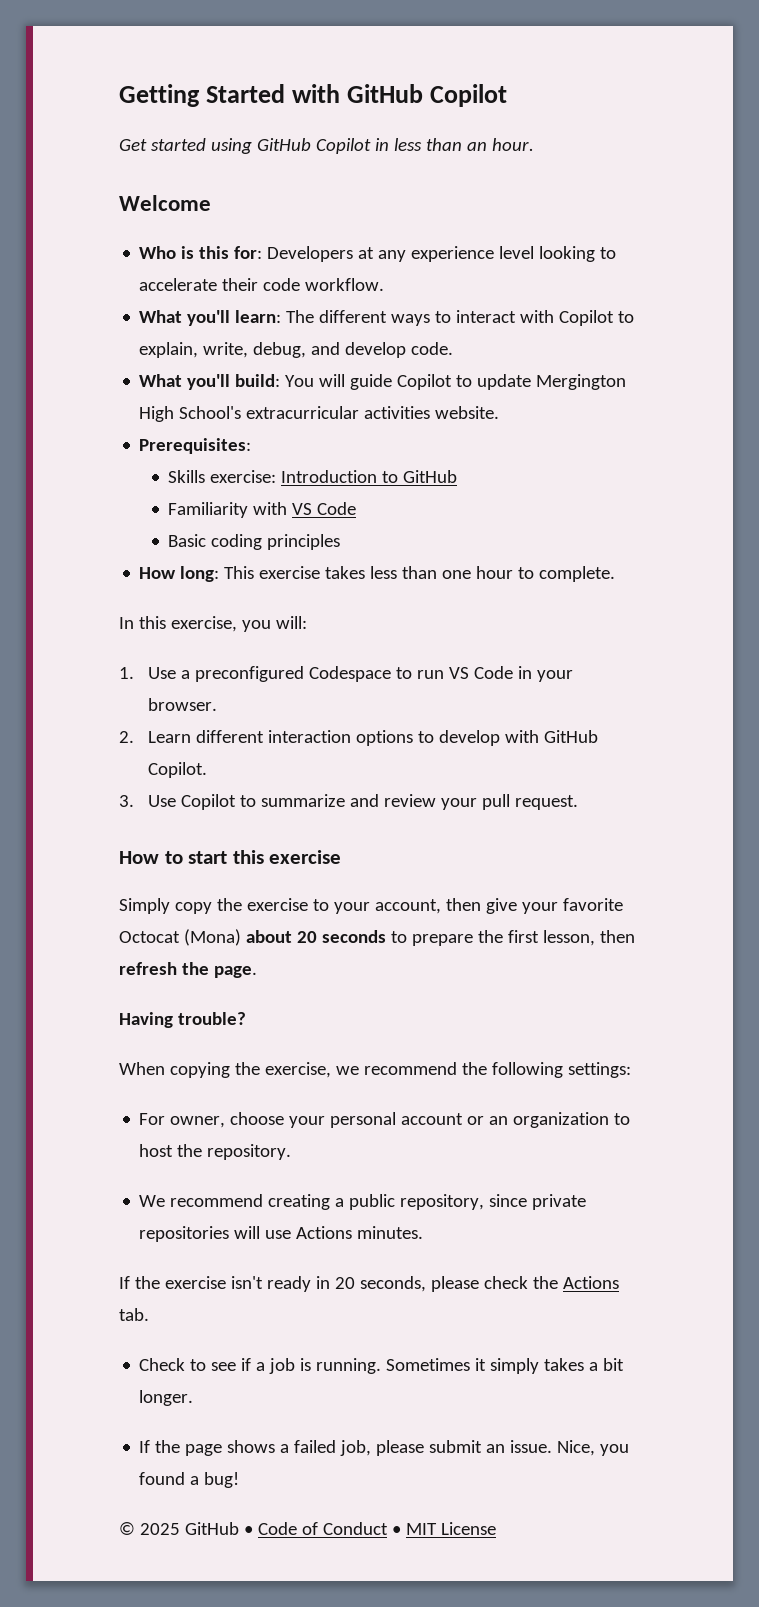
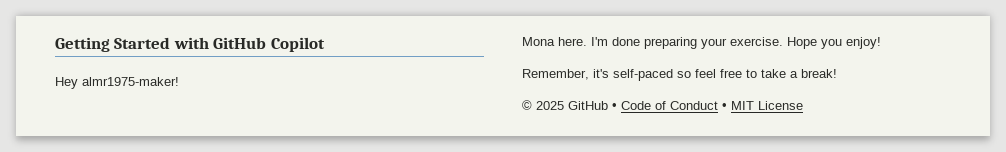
[119,138,534,154] [119,195,211,211] [139,246,617,262] [139,278,385,291] [139,310,635,326] [139,342,454,358] [139,374,627,390] [139,406,500,422] [139,438,252,454] [168,470,458,483] [168,502,357,518] [168,534,341,550] [139,566,616,582] [119,616,307,632] [119,666,573,682] [147,698,217,711] [119,730,598,746] [147,762,207,778] [119,794,578,810] [119,850,342,864] [119,898,623,914] [119,929,635,946] [119,962,257,978] [119,1012,246,1028] [119,1062,631,1078] [139,1112,631,1128] [139,1144,292,1160] [139,1194,587,1210] [139,1226,424,1242] [119,1276,619,1292] [119,1308,149,1321] [139,1358,625,1374] [139,1390,194,1406] [139,1440,630,1456] [139,1472,240,1488] Get started using GitHub Copilot in less than an hour. // Welcome // Who is this for: Developers at any experience level looking to accelerate their code workflow. // What you'll learn: The different ways to interact with Copilot to explain, write, debug, and develop code. // What you'll build: You will guide Copilot to update Mergington High School's extracurricular activities website. // Prerequisites: // Skills exercise: Introduction to GitHub // Familiarity with VS Code // Basic coding principles // How long: This exercise takes less than one hour to complete. // In this exercise, you will: // 1. Use a preconfigured Codespace to run VS Code in your browser. // 2. Learn different interaction options to develop with GitHub Copilot. // 3. Use Copilot to summarize and review your pull request. // How to start this exercise // Simply copy the exercise to your account, then give your favorite Octocat (Mona) about 20 seconds to prepare the first lesson, then refresh the page. // Having trouble? // When copying the exercise, we recommend the following settings: // For owner, choose your personal account or an organization to host the repository. // We recommend creating a public repository, since private repositories will use Actions minutes. // If the exercise isn't ready in 20 seconds, please check the Actions tab. // Check to see if a job is running. Sometimes it simply takes a bit longer. // If the page shows a failed job, please submit an issue. Nice, you found a bug! -> [55,77,179,89] [522,37,881,49] [522,69,837,81] Hey almr1975-maker! // Mona here. I'm done preparing your exercise. Hope you enjoy! // Remember, it's self-paced so feel free to take a break!

